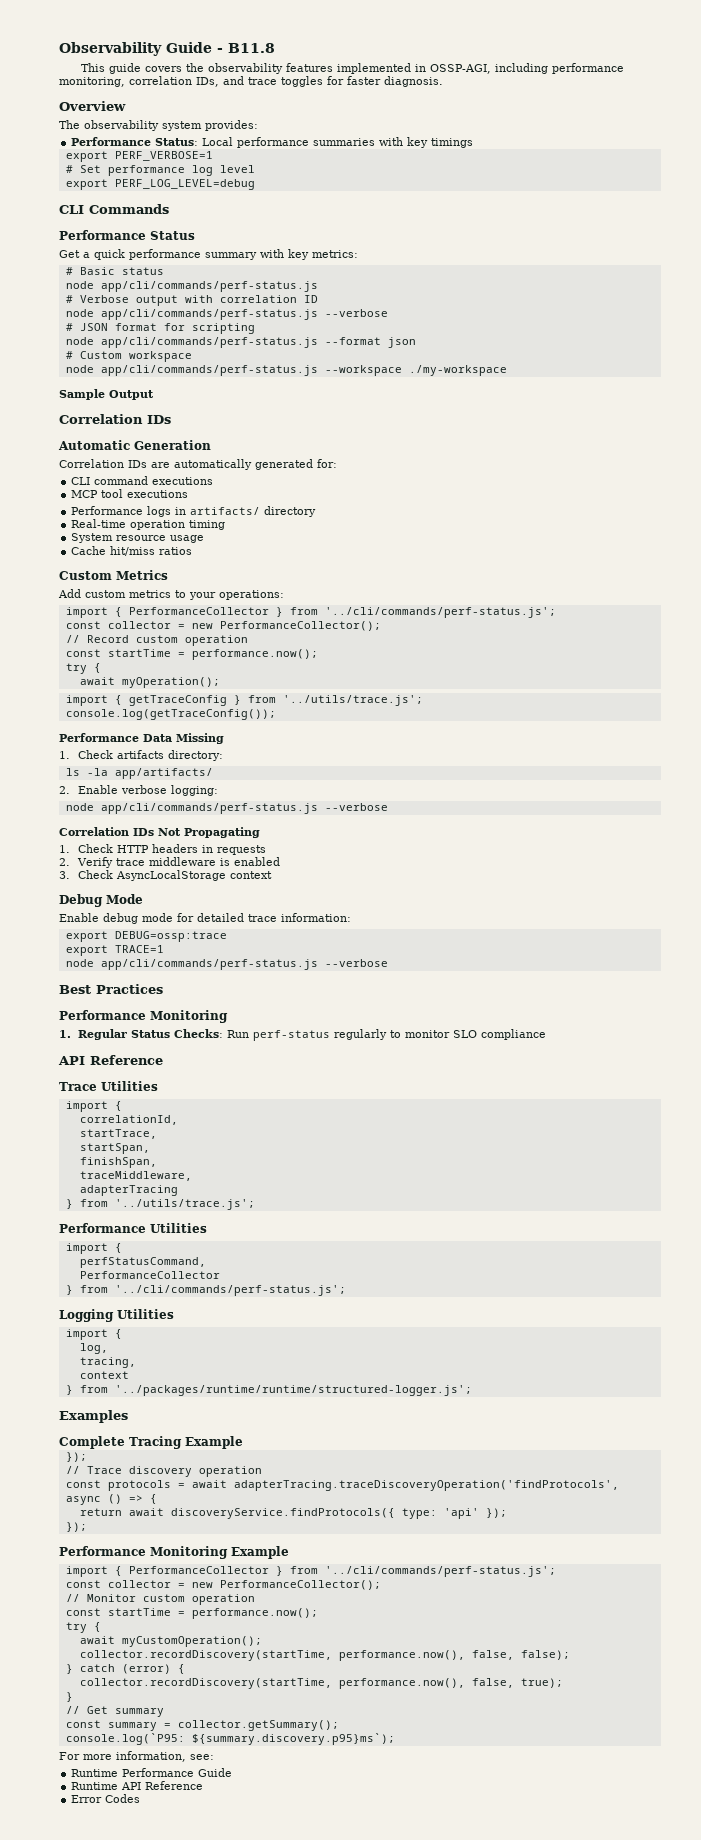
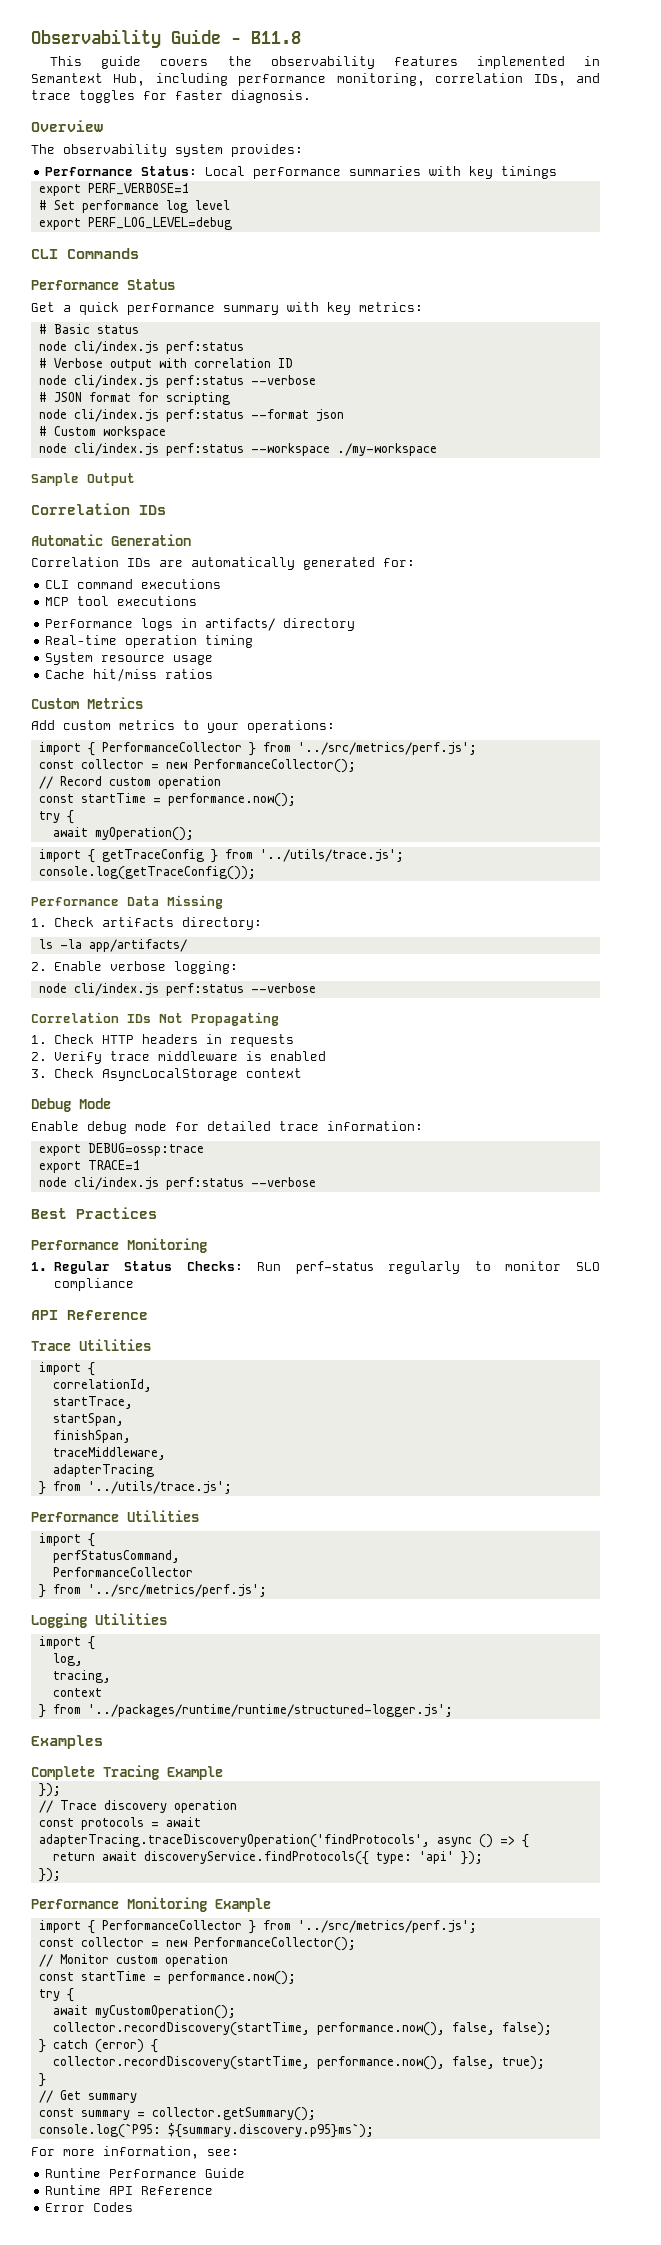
[429,64,491,74] OSSP-AGI, -> [31,73,146,86] Semantext Hub,
[100,281,318,292] app/cli/commands/perf-status.js -> [73,341,244,354] cli/index.js perf:status
[100,309,318,320] app/cli/commands/perf-status.js -> [73,375,244,388] cli/index.js perf:status
[100,337,318,348] app/cli/commands/perf-status.js -> [73,409,244,422] cli/index.js perf:status
[100,365,318,376] app/cli/commands/perf-status.js -> [73,443,244,456] cli/index.js perf:status
[324,607,556,618] '../cli/commands/perf-status.js'; -> [297,742,477,755] '../src/metrics/perf.js';
[100,803,318,814] app/cli/commands/perf-status.js -> [73,983,244,996] cli/index.js perf:status
[100,959,318,970] app/cli/commands/perf-status.js -> [73,1177,244,1190] cli/index.js perf:status
[114,1285,346,1296] '../cli/commands/perf-status.js'; -> [87,1584,267,1597] '../src/metrics/perf.js';
[324,1566,556,1577] '../cli/commands/perf-status.js'; -> [297,1920,477,1933] '../src/metrics/perf.js';

